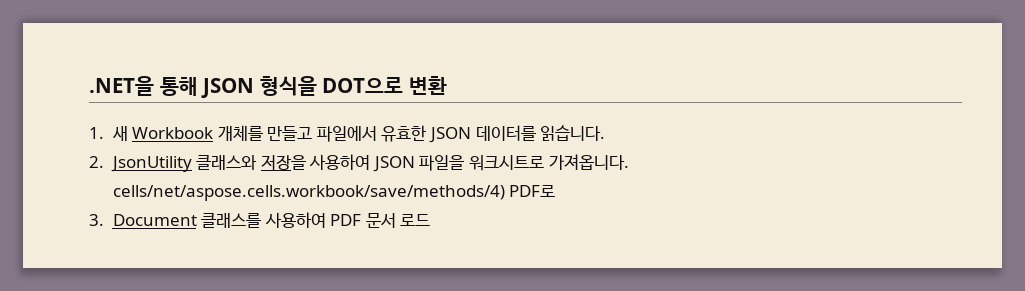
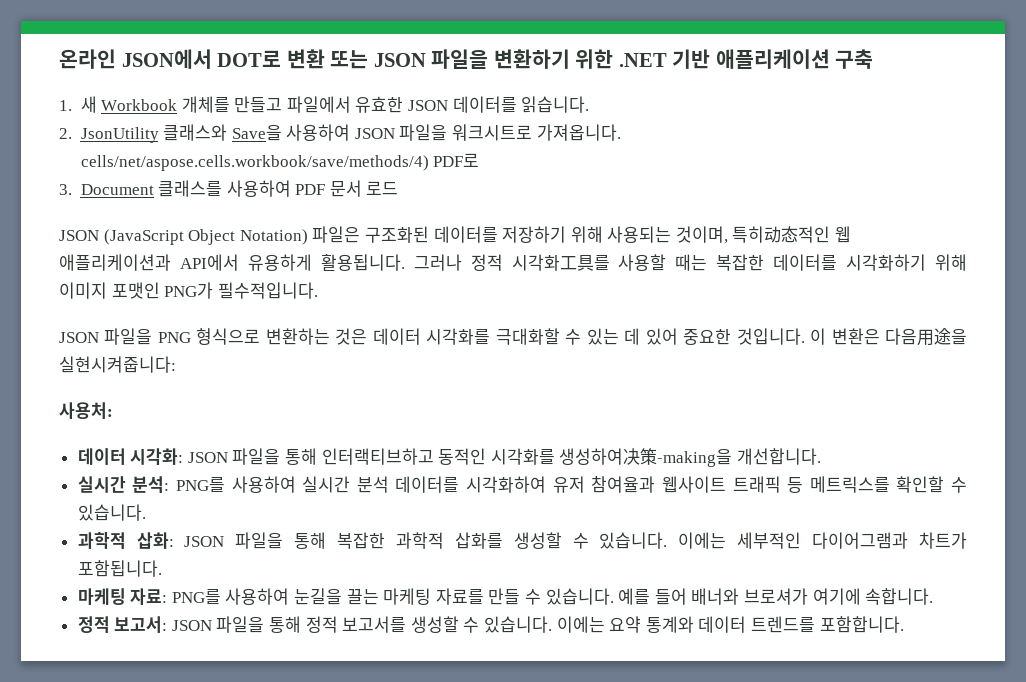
[89,76,447,98] .NET을 통해 JSON 형식을 DOT으로 변환 -> [59,49,874,69] 온라인 JSON에서 DOT로 변환 또는 JSON 파일을 변환하기 위한 .NET 기반 애플리케이션 구축
[260,155,306,170] 저장을 -> [231,124,282,141] Save을
(431, 220) none -> [59,226,852,245] [59,254,967,271] [59,282,318,299] [59,328,967,346] [59,356,176,373] [59,402,113,419] [77,448,822,467] [77,476,968,493] [77,504,146,521] [77,532,967,549] [77,560,162,577] [77,588,934,605] [77,616,904,633] // JSON (JavaScript Object Notation) 파일은 구조화된 데이터를 저장하기 위해 사용되는 것이며, 특히动态적인 웹 애플리케이션과 API에서 유용하게 활용됩니다. 그러나 정적 시각화工具를 사용할 때는 복잡한 데이터를 시각화하기 위해 이미지 포맷인 PNG가 필수적입니다. // JSON 파일을 PNG 형식으로 변환하는 것은 데이터 시각화를 극대화할 수 있는 데 있어 중요한 것입니다. 이 변환은 다음用途을 실현시켜줍니다: // 사용처: // 데이터 시각화: JSON 파일을 통해 인터랙티브하고 동적인 시각화를 생성하여决策-making을 개선합니다. // 실시간 분석: PNG를 사용하여 실시간 분석 데이터를 시각화하여 유저 참여율과 웹사이트 트래픽 등 메트릭스를 확인할 수 있습니다. // 과학적 삽화: JSON 파일을 통해 복잡한 과학적 삽화를 생성할 수 있습니다. 이에는 세부적인 다이어그램과 차트가 포함됩니다. // 마케팅 자료: PNG를 사용하여 눈길을 끌는 마케팅 자료를 만들 수 있습니다. 예를 들어 배너와 브로셔가 여기에 속합니다. // 정적 보고서: JSON 파일을 통해 정적 보고서를 생성할 수 있습니다. 이에는 요약 통계와 데이터 트렌드를 포함합니다.

